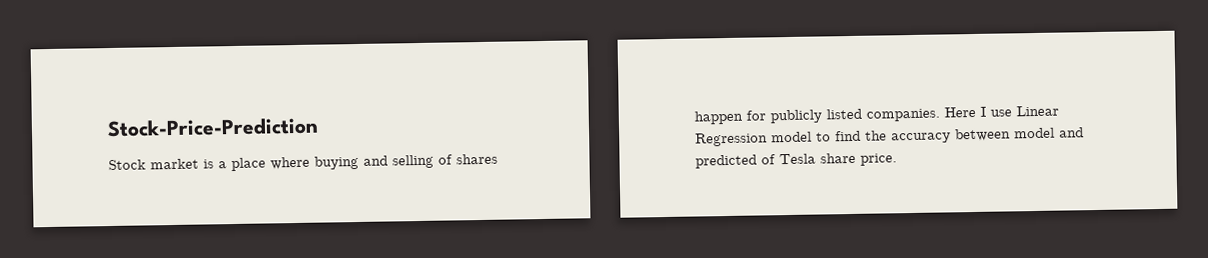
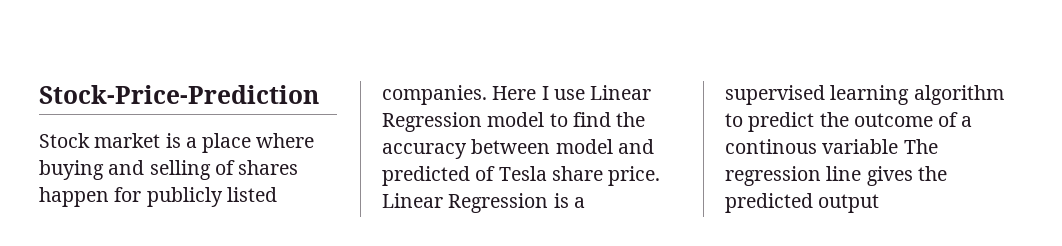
(897, 159) none -> [382,193,585,213] [725,85,1004,105] [725,112,973,132] [725,139,938,154] [725,166,947,186] [725,193,880,213] Linear Regression is a supervised learning algorithm to predict the outcome of a continous variable The regression line gives the predicted output

